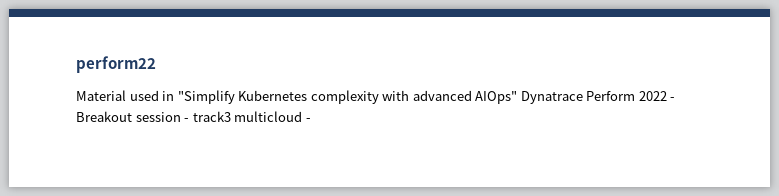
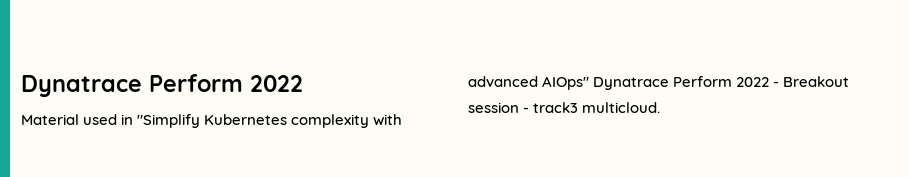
[76,56,156,73] perform22 -> [21,74,303,97] Dynatrace Perform 2022
[234,111,311,122] multicloud - -> [582,102,661,113] multicloud.

